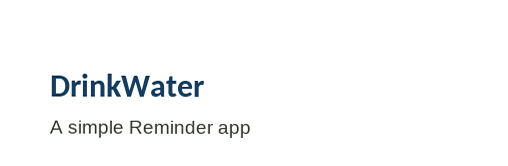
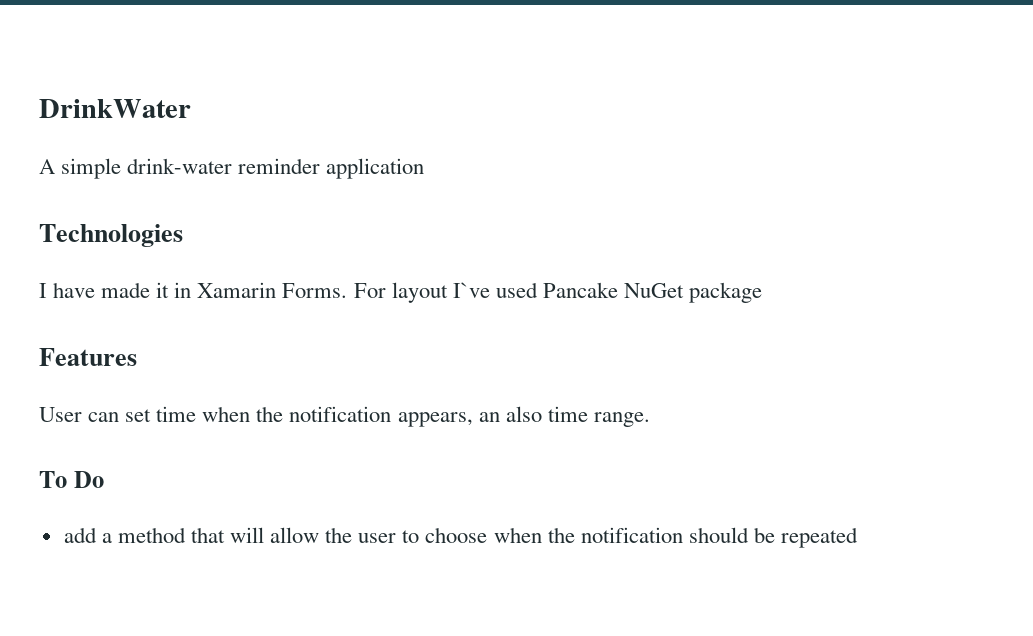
[128,120,252,138] Reminder app -> [127,158,425,179] [39,224,183,247] [39,282,762,303] [39,348,137,366] [39,406,650,427] [39,471,104,488] [63,527,858,548] drink-water reminder application // Technologies // I have made it in Xamarin Forms. For layout I`ve used Pancake NuGet package // Features // User can set time when the notification appears, an also time range. // To Do // add a method that will allow the user to choose when the notification should be repeated

